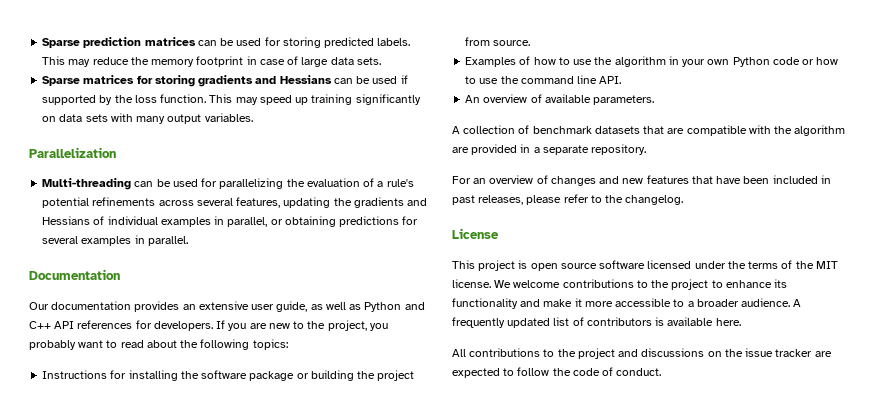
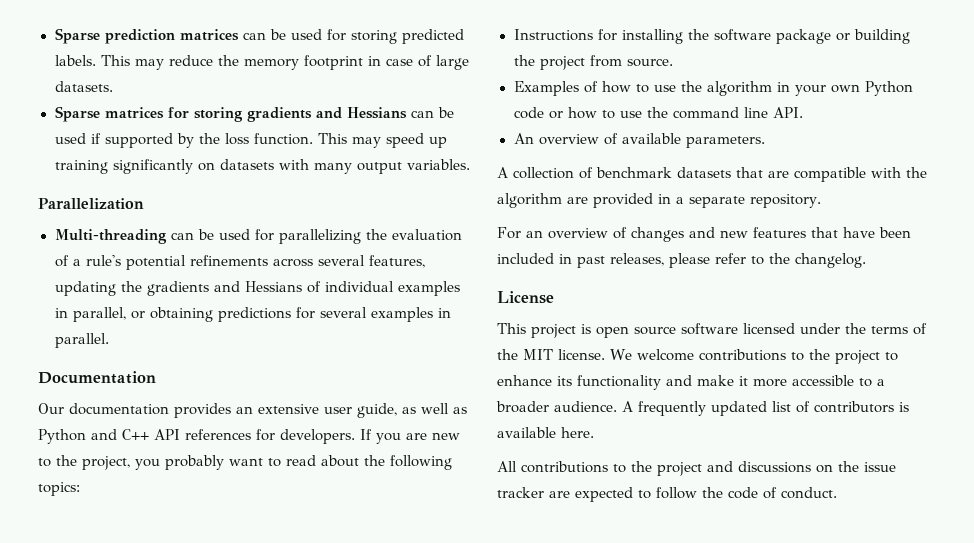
[330,57,381,65] data sets. -> [54,81,113,92] datasets.
[59,114,108,122] data sets -> [219,159,274,170] datasets

